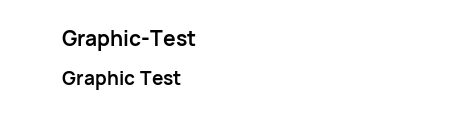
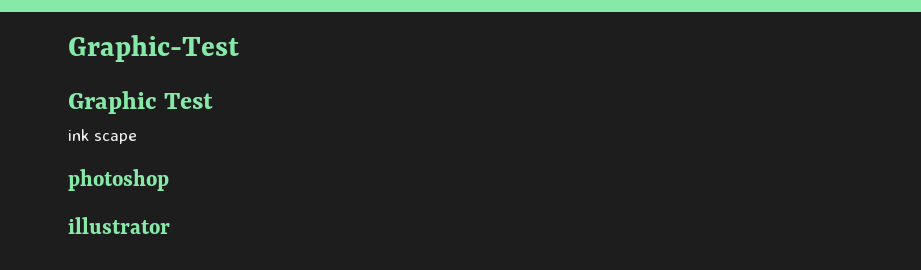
(182, 78) none -> [68,129,137,144] [68,169,169,191] [68,217,170,234] // ink scape // photoshop // illustrator

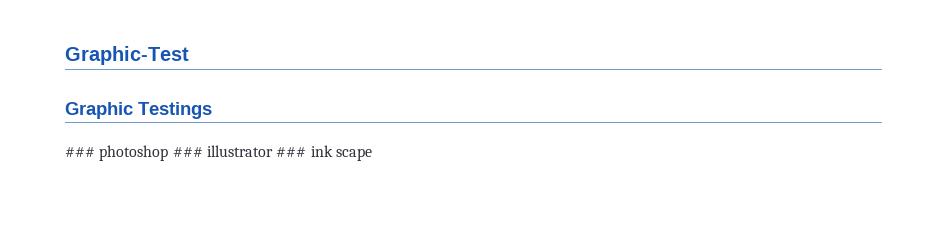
[164,93,214,109] Test // -> [138,102,212,119] [65,145,307,161] Testings // ### photoshop ### illustrator ###
[68,169,169,191] [68,217,170,234] // photoshop // illustrator -> (372, 154) none

